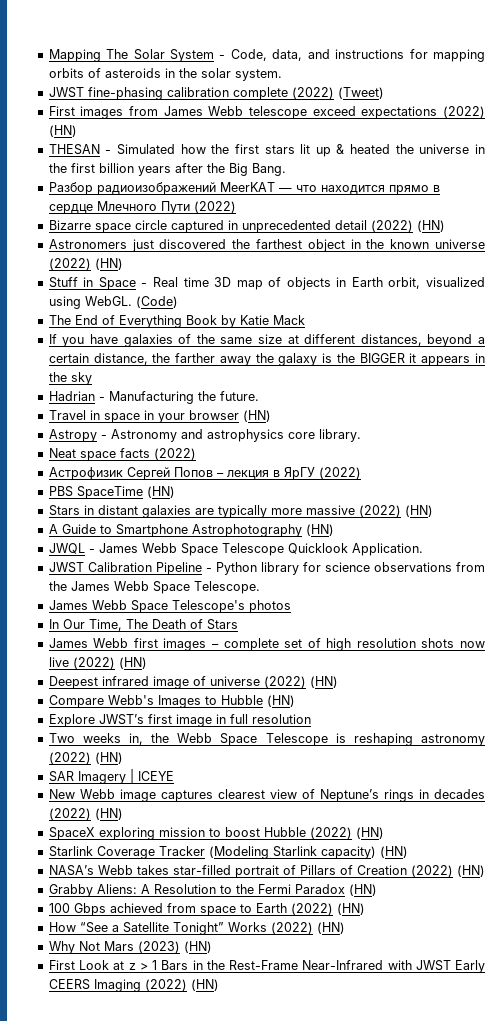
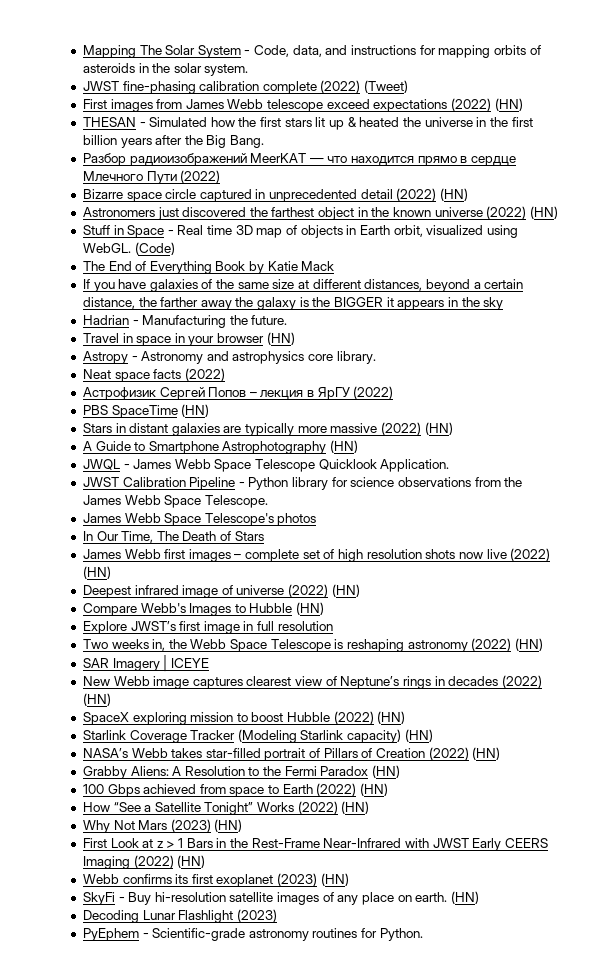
(219, 985) none -> [82,873,349,887] [82,891,479,905] [82,909,277,923] [82,928,423,941] // Webb confirms its first exoplanet (2023) (HN) // SkyFi - Buy hi-resolution satellite images of any place on earth. (HN) // Decoding Lunar Flashlight (2023) // PyEphem - Scientific-grade astronomy routines for Python.

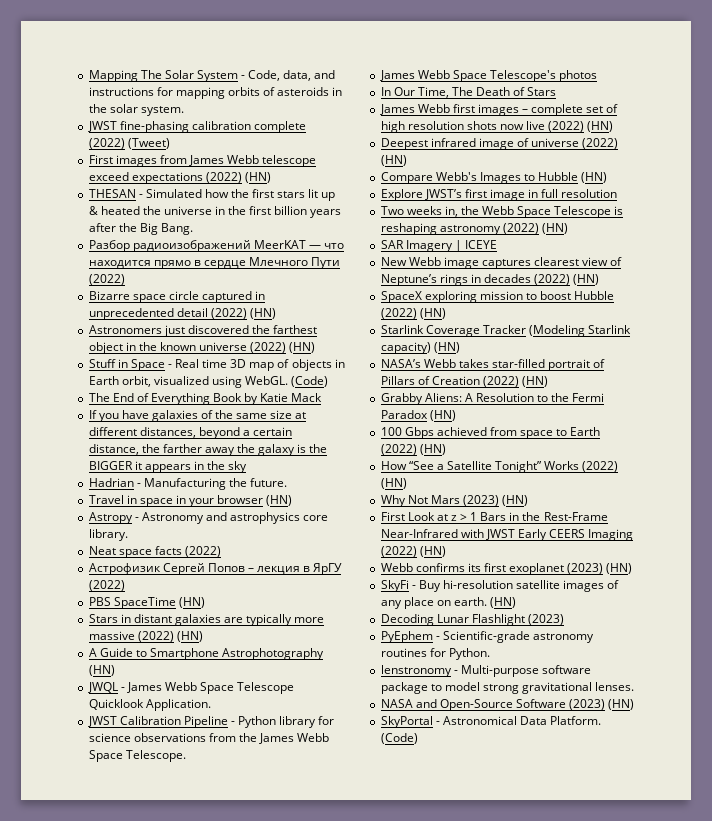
(423, 934) none -> [380,665,591,677] [380,682,635,694] [380,699,635,711] [380,716,602,728] [380,733,418,744] // lenstronomy - Multi-purpose software package to model strong gravitational lenses. // NASA and Open-Source Software (2023) (HN) // SkyPortal - Astronomical Data Platform. (Code)

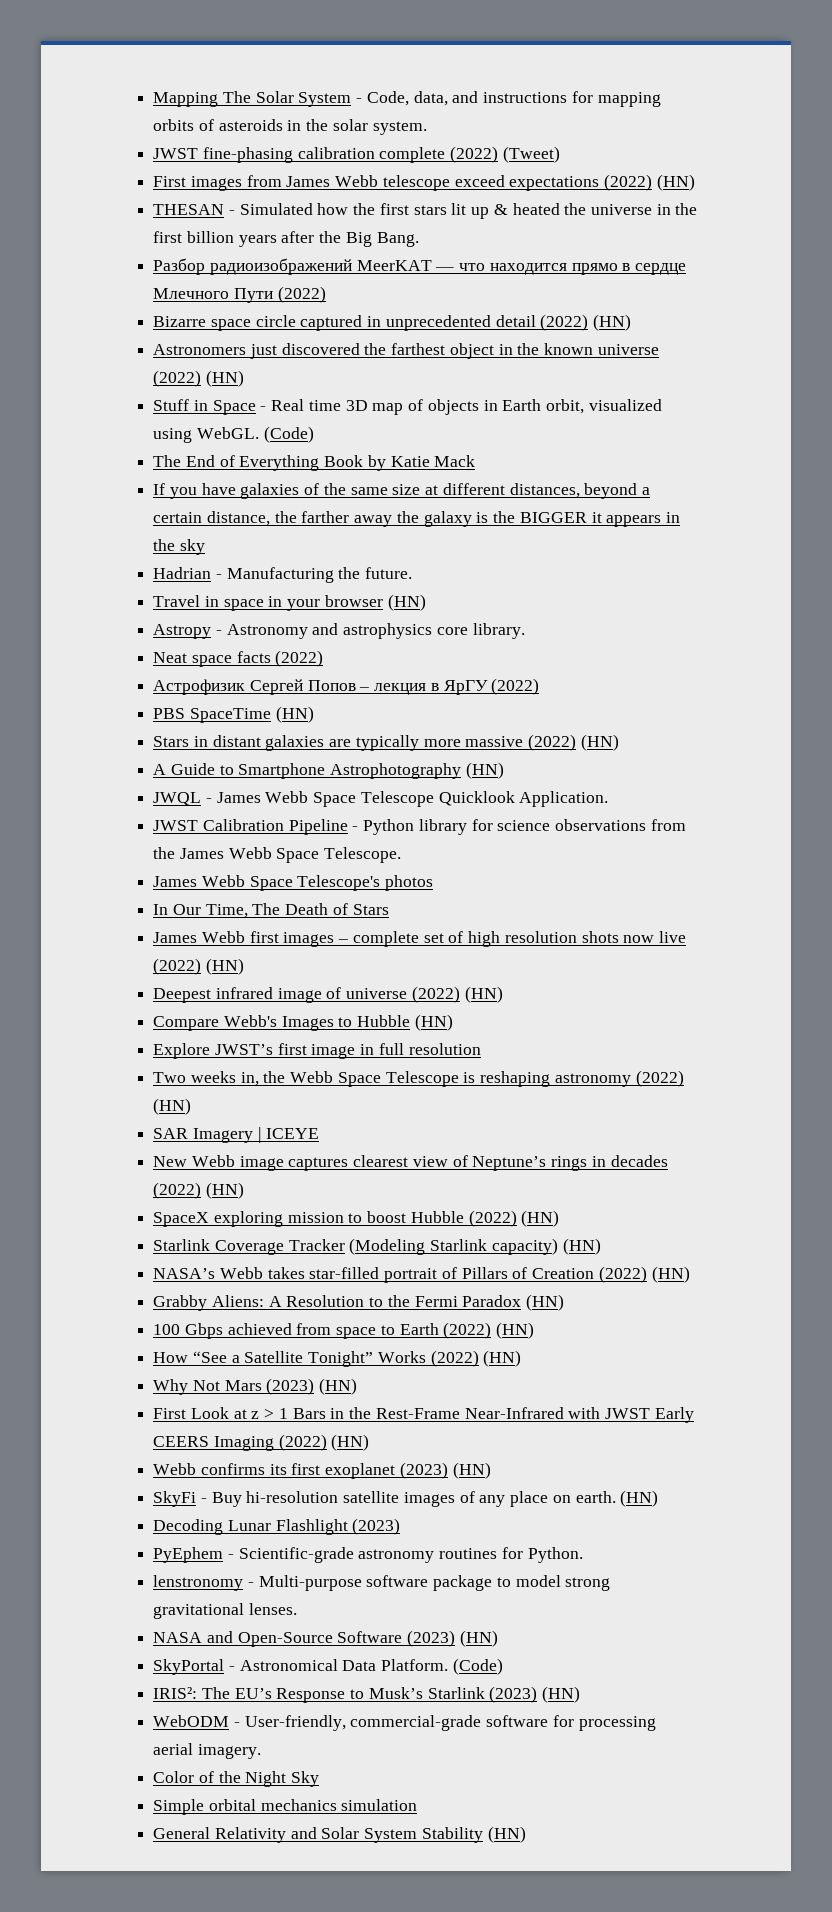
(418, 738) none -> [153,1686,581,1703] [153,1715,656,1731] [153,1743,261,1759] [153,1771,320,1787] [153,1799,418,1815] [153,1826,526,1843] // IRIS²: The EU’s Response to Musk’s Starlink (2023) (HN) // WebODM - User-friendly, commercial-grade software for processing aerial imagery. // Color of the Night Sky // Simple orbital mechanics simulation // General Relativity and Solar System Stability (HN)

